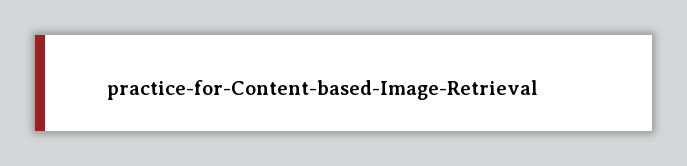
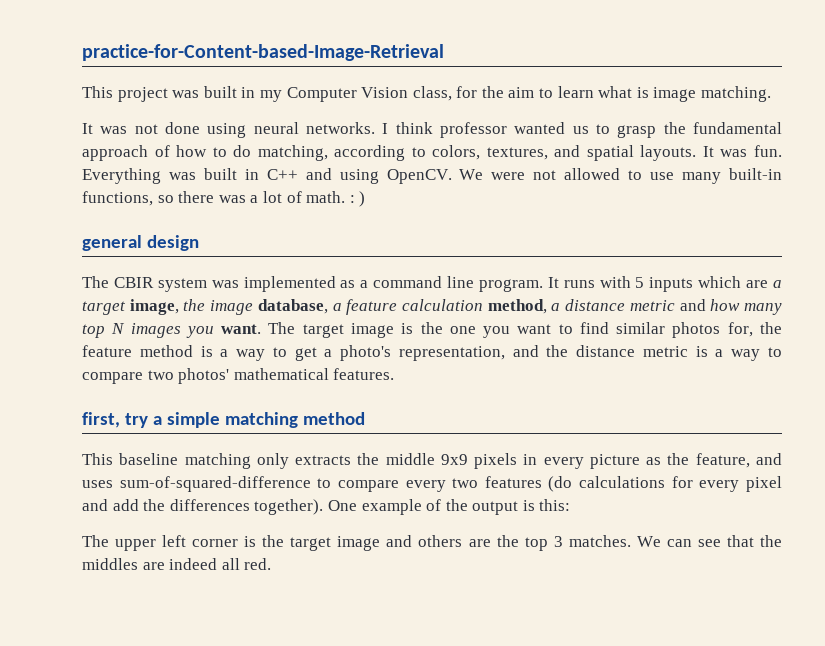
(538, 90) none -> [82,86,772,102] [82,122,782,138] [82,145,782,161] [82,168,782,184] [82,191,366,207] [82,235,199,251] [82,276,782,292] [82,299,782,315] [82,322,783,338] [82,345,782,361] [82,368,395,384] [82,412,365,428] [82,453,782,469] [82,476,782,492] [82,499,571,515] [82,535,782,551] [82,558,272,570] // This project was built in my Computer Vision class, for the aim to learn what is image matching. // It was not done using neural networks. I think professor wanted us to grasp the fundamental approach of how to do matching, according to colors, textures, and spatial layouts. It was fun. Everything was built in C++ and using OpenCV. We were not allowed to use many built-in functions, so there was a lot of math. : ) // general design // The CBIR system was implemented as a command line program. It runs with 5 inputs which are a target image, the image database, a feature calculation method, a distance metric and how many top N images you want. The target image is the one you want to find similar photos for, the feature method is a way to get a photo's representation, and the distance metric is a way to compare two photos' mathematical features. // first, try a simple matching method // This baseline matching only extracts the middle 9x9 pixels in every picture as the feature, and uses sum-of-squared-difference to compare every two features (do calculations for every pixel and add the differences together). One example of the output is this: // The upper left corner is the target image and others are the top 3 matches. We can see that the middles are indeed all red.

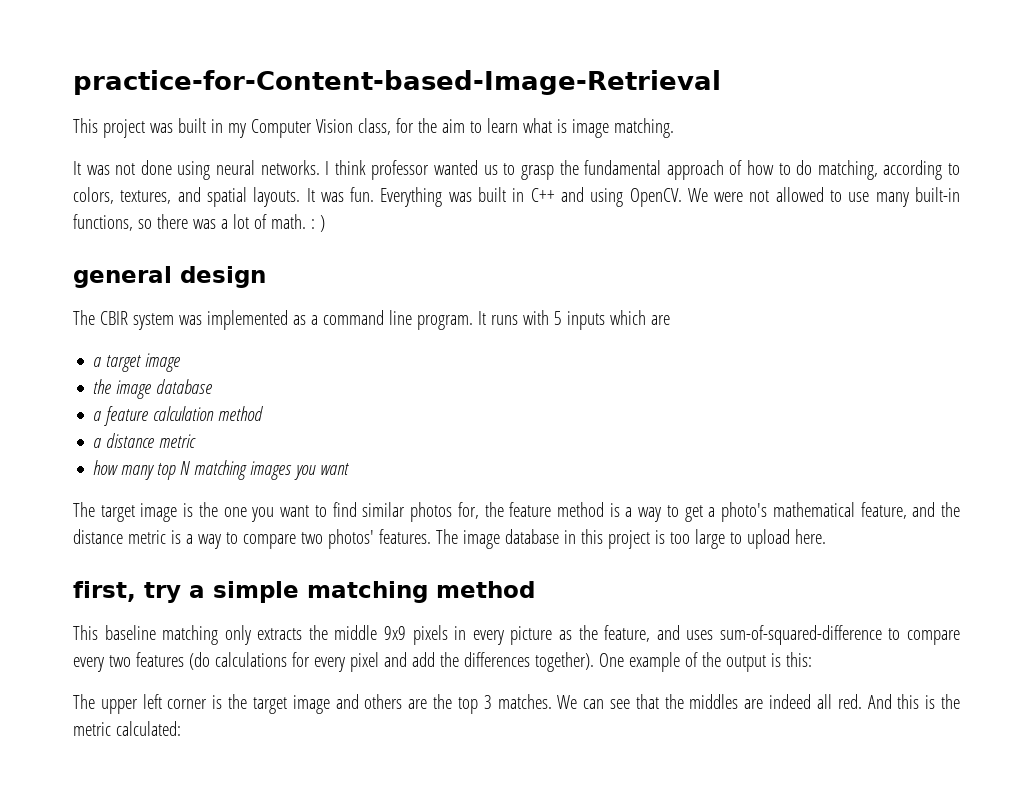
(769, 284) none -> (670, 320) //
[129,299,179,315] image, -> [145,353,181,372] image //
[257,299,328,314] database, -> [156,379,213,394] database //
[487,299,547,314] method, -> [218,406,264,421] method //
[679,299,706,311] and -> (197, 441) //
(126, 328) none -> [194,460,248,480] matching
[221,324,262,334] want. -> [320,463,350,475] want //
[398,346,505,361] representation, -> [772,502,907,519] mathematical feature,
[233,368,329,380] mathematical -> (374, 539) none
(395, 374) none -> [435,529,826,549] The image database in this project is too large to upload here.
(272, 564) none -> [867,694,960,709] [73,721,181,736] And this is the metric calculated:

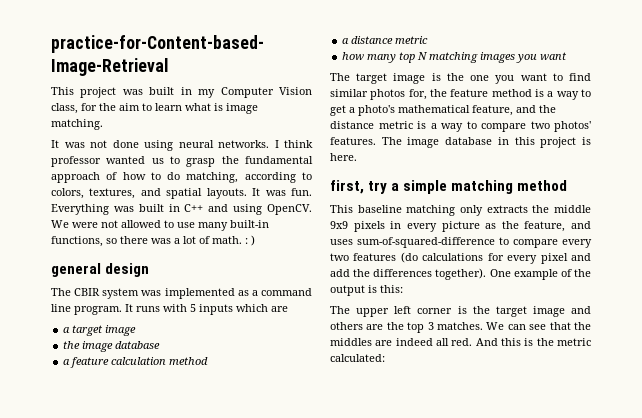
[669,529,790,549] too large to upload -> (591, 141) none

